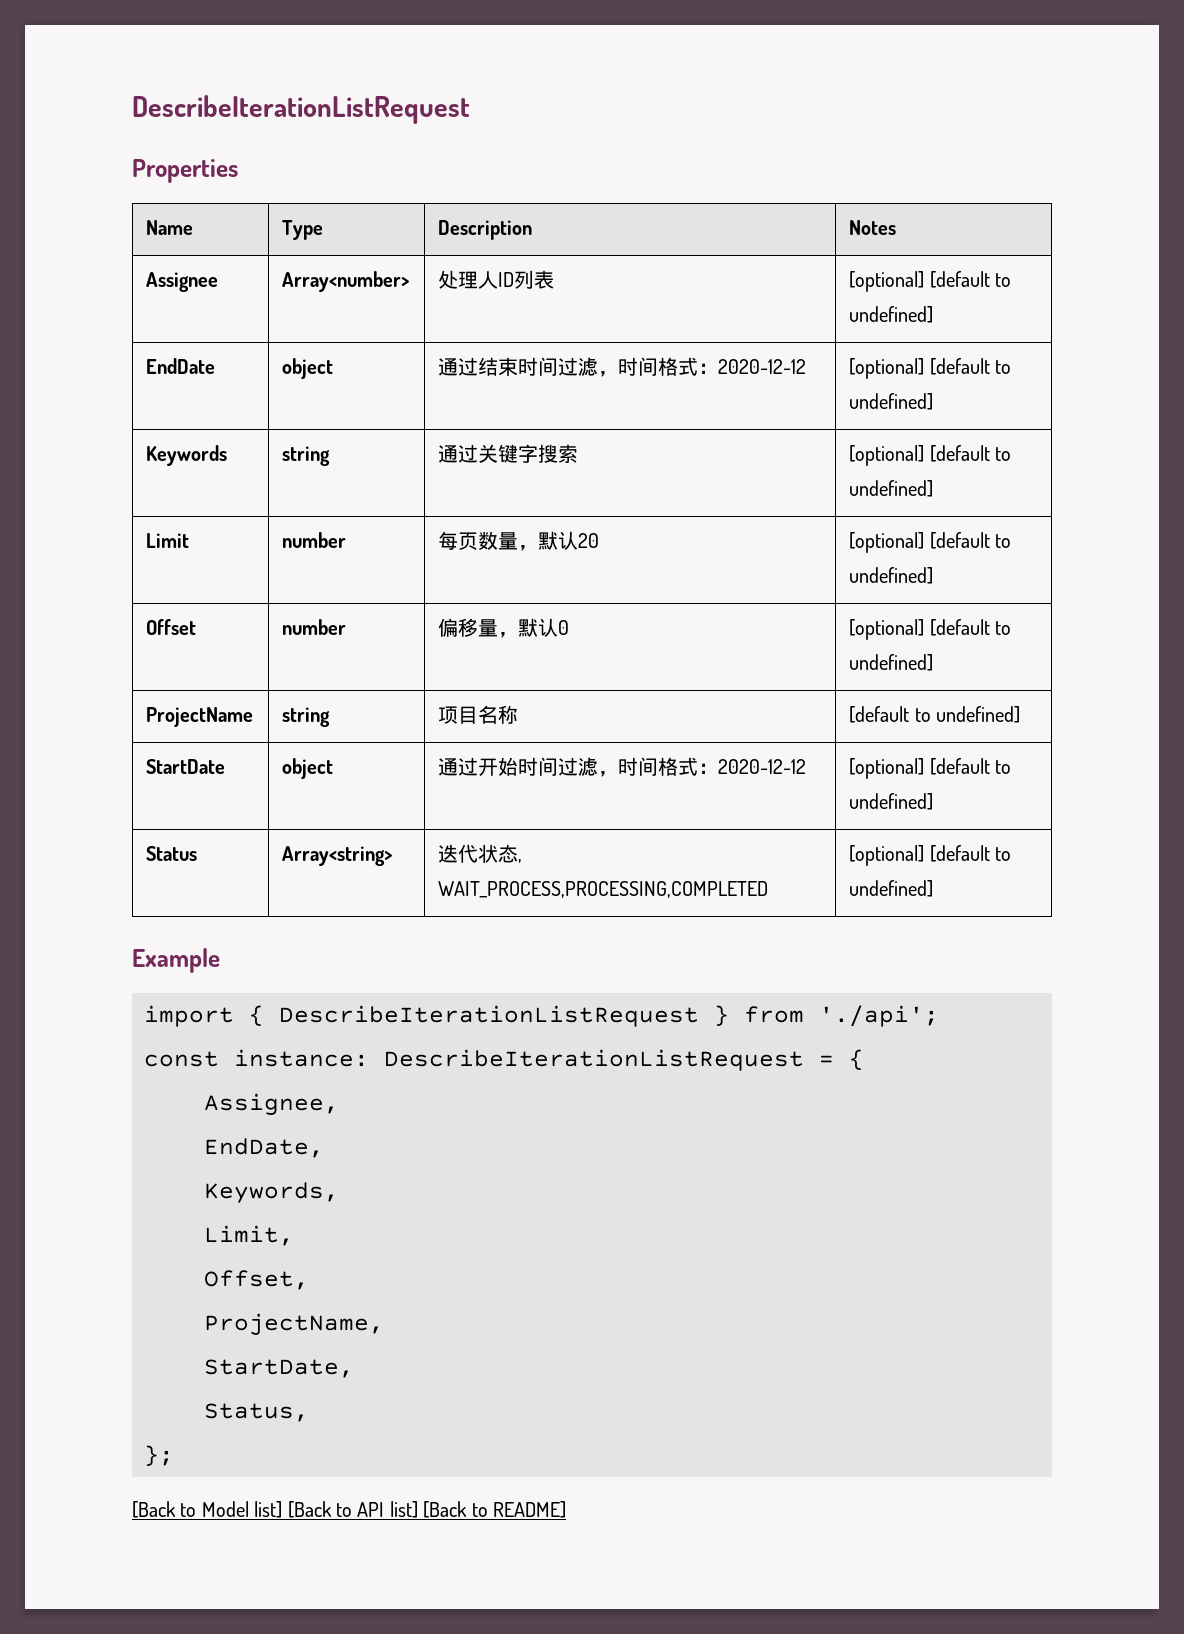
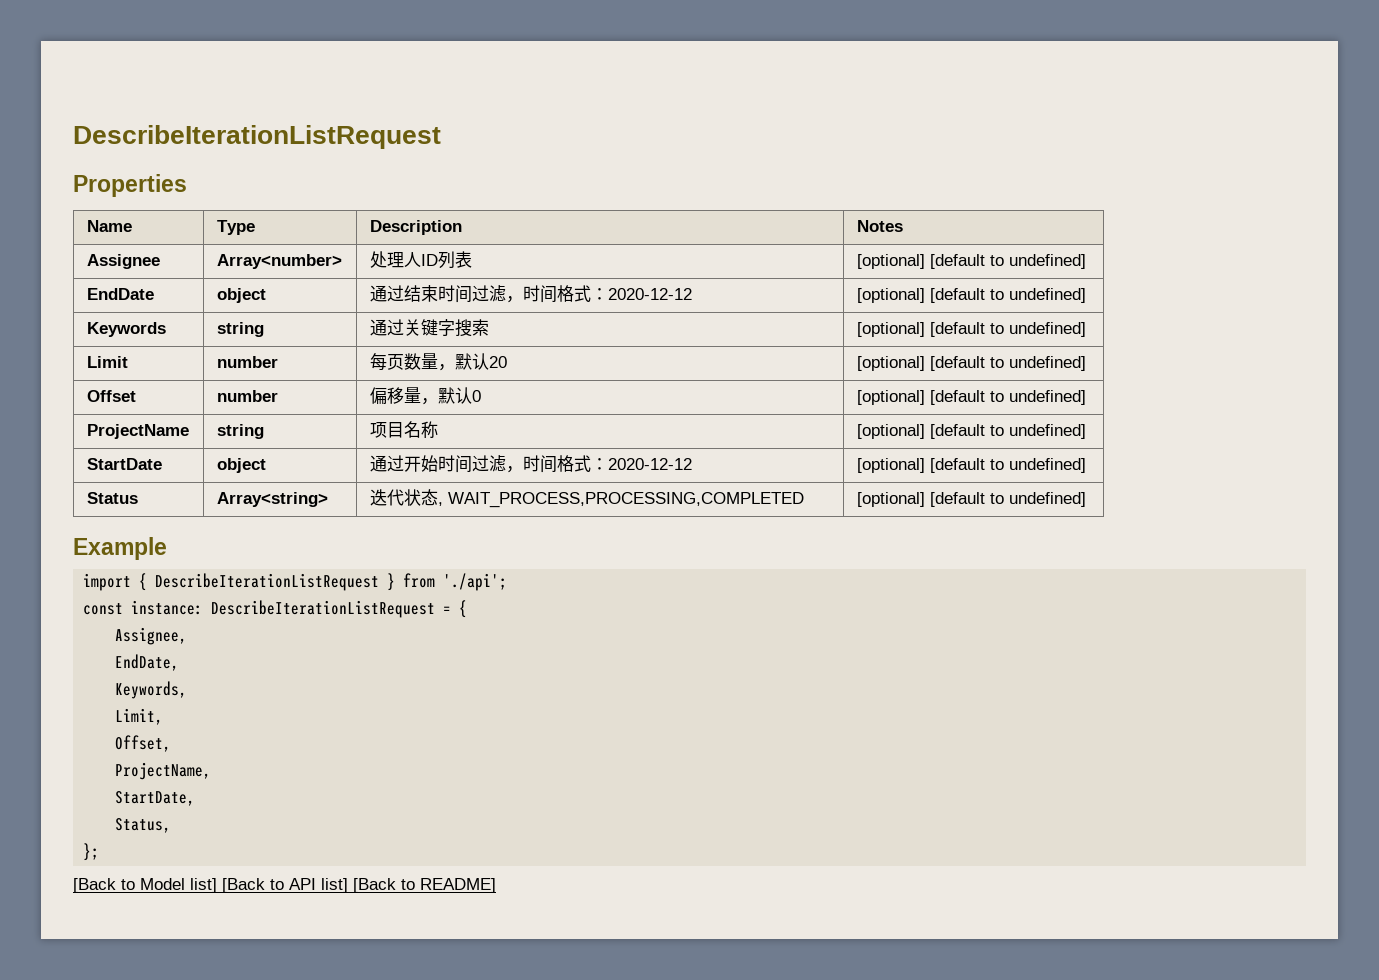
(519, 714) none -> [856,424,925,439] [optional]

